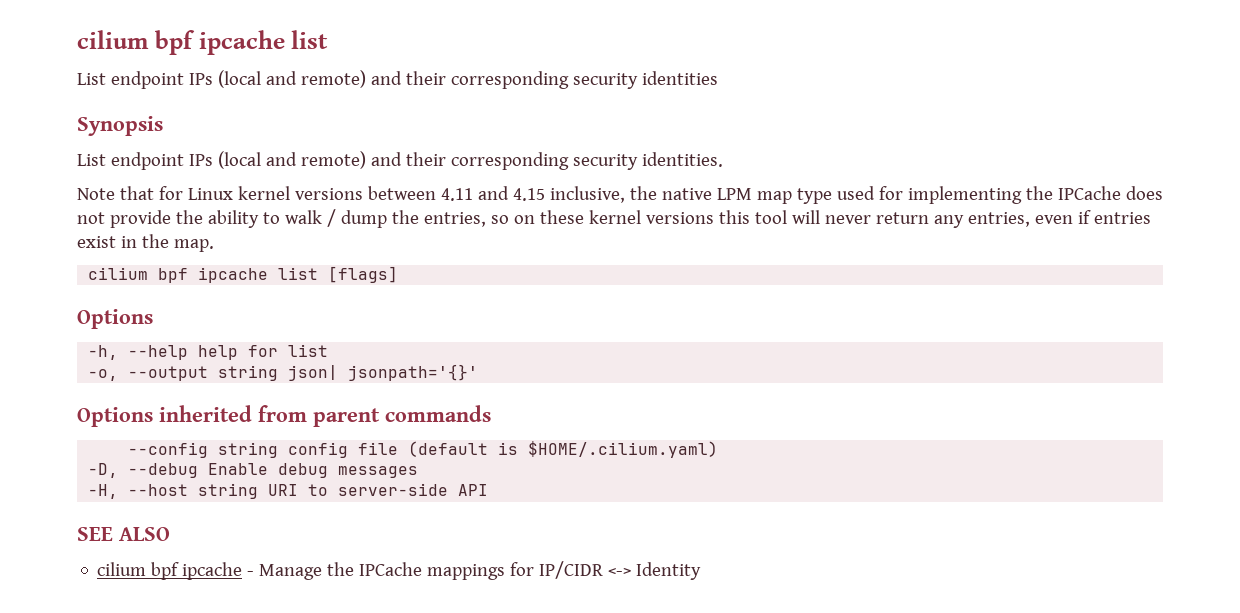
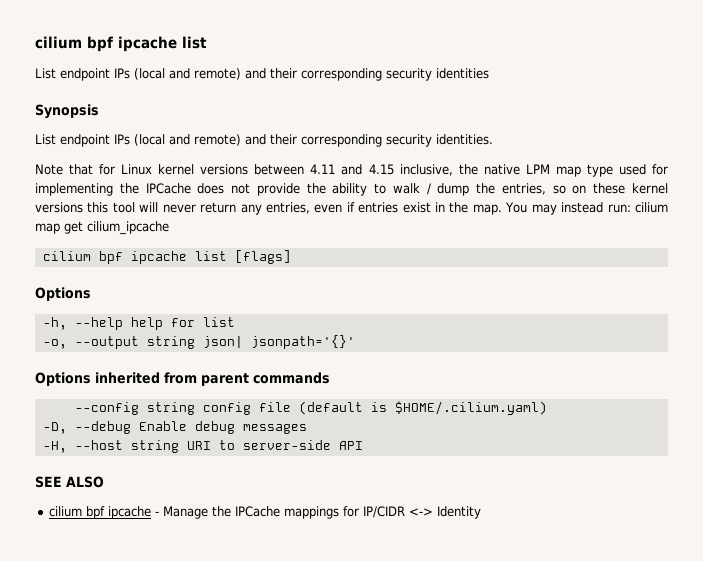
(214, 245) none -> [505,202,668,215] [35,221,169,235] You may instead run: cilium map get cilium_ipcache

